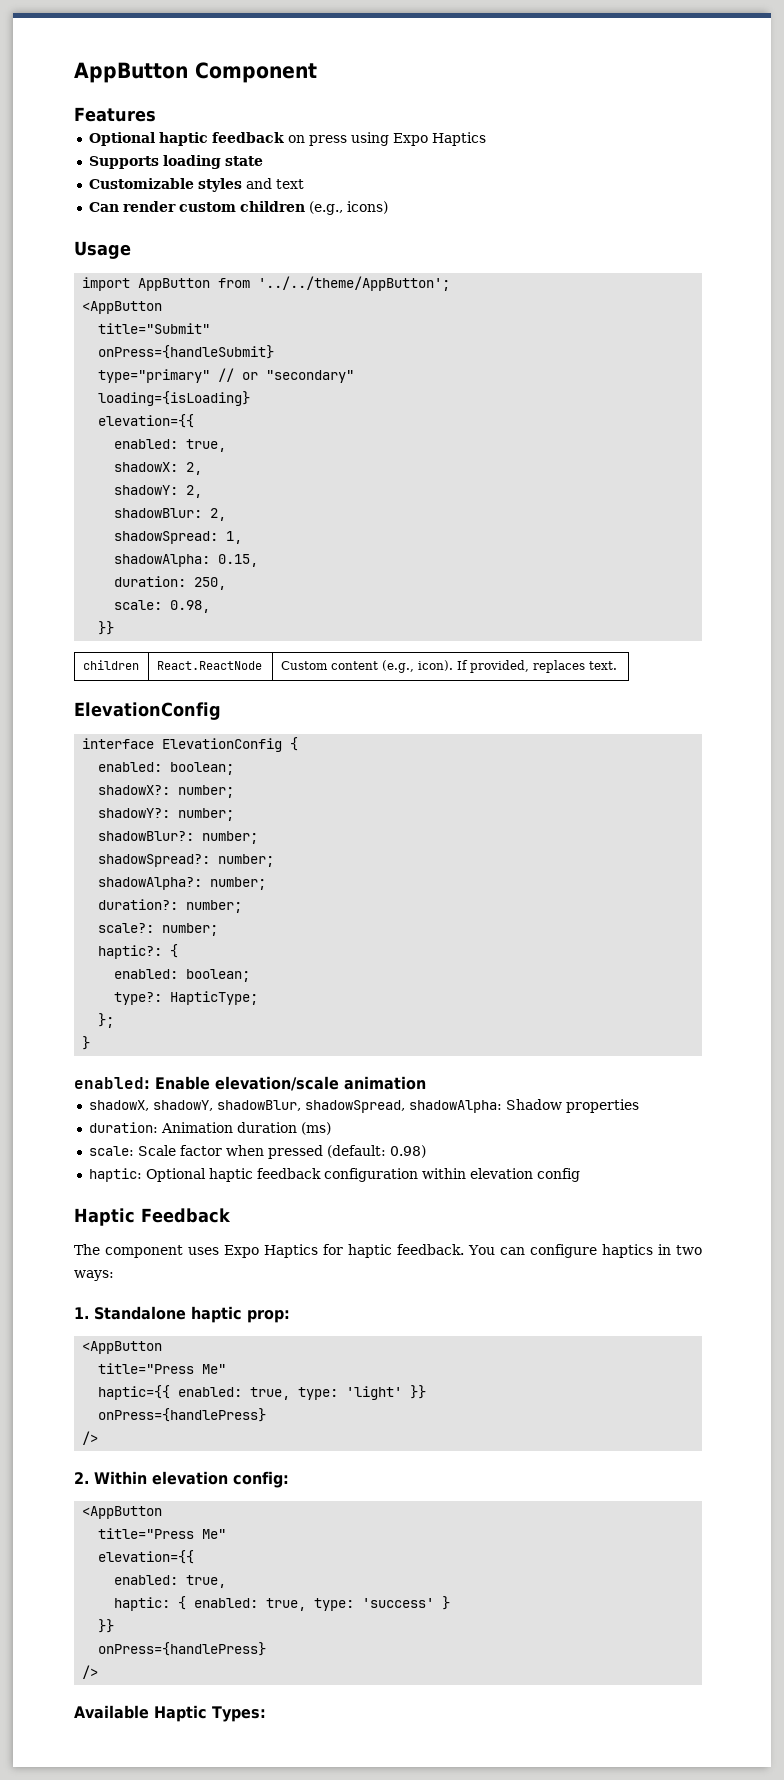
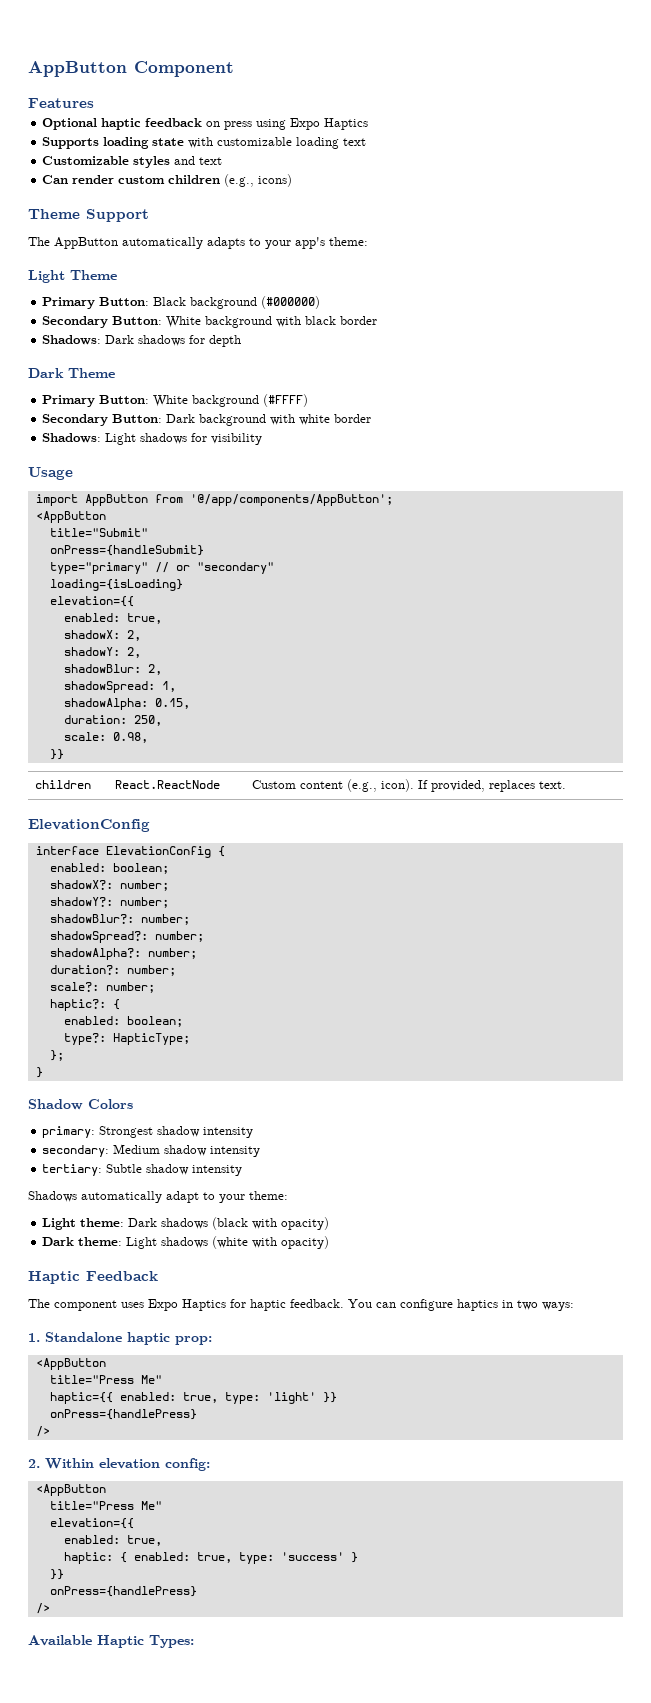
(263, 161) none -> [188,137,367,149] with customizable loading text
(388, 207) none -> [28,209,149,222] [28,237,368,249] [28,270,117,283] [42,296,321,309] [42,316,378,328] [42,335,242,347] [28,368,115,378] [42,394,309,407] [42,414,372,426] [42,433,263,445] // Theme Support // The AppButton automatically adapts to your app's theme: // Light Theme // Primary Button: Black background (#000000) // Secondary Button: White background with black border // Shadows: Dark shadows for depth // Dark Theme // Primary Button: White background (#FFFF) // Secondary Button: Dark background with white border // Shadows: Light shadows for visibility
[258,276,451,291] '../../theme/AppButton'; -> [189,494,393,506] '@/app/components/AppButton';
[74,1076,426,1091] [88,1099,639,1113] [88,1122,331,1135] [88,1145,426,1159] [88,1168,580,1182] enabled: Enable elevation/scale animation // shadowX, shadowY, shadowBlur, shadowSpread, shadowAlpha: Shadow properties // duration: Animation duration (ms) // scale: Scale factor when pressed (default: 0.98) // haptic: Optional haptic feedback configuration within elevation config -> [28,1099,133,1110] [42,1126,254,1138] [42,1144,261,1157] [42,1164,243,1176] [28,1191,288,1203] [42,1217,330,1230] [42,1236,330,1249] Shadow Colors // primary: Strongest shadow intensity // secondary: Medium shadow intensity // tertiary: Subtle shadow intensity // Shadows automatically adapt to your theme: // Light theme: Dark shadows (black with opacity) // Dark theme: Light shadows (white with opacity)

